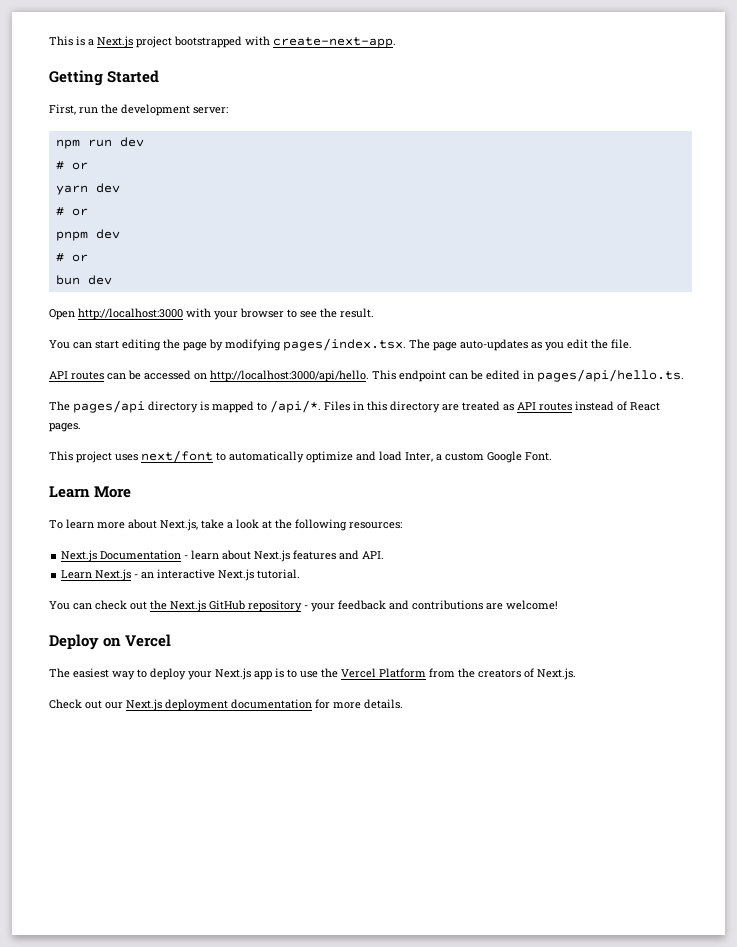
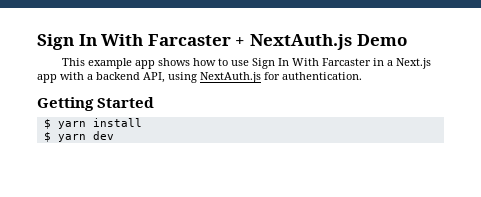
[49,36,396,48] [49,70,160,86] [49,104,228,116] [55,137,144,149] [55,161,88,170] [55,183,120,195] [55,207,88,216] [55,229,120,241] [55,253,88,262] [55,275,112,285] [49,308,374,320] [49,338,632,351] [49,369,684,382] [49,400,660,413] [49,423,81,432] [49,450,552,463] [49,486,132,498] [49,519,402,531] [61,550,385,562] [61,569,301,581] [49,600,558,612] [49,634,172,650] [49,668,576,680] [49,699,403,711] This is a Next.js project bootstrapped with create-next-app. // Getting Started // First, run the development server: // npm run dev // # or // yarn dev // # or // pnpm dev // # or // bun dev // Open http://localhost:3000 with your browser to see the result. // You can start editing the page by modifying pages/index.tsx. The page auto-updates as you edit the file. // API routes can be accessed on http://localhost:3000/api/hello. This endpoint can be edited in pages/api/hello.ts. // The pages/api directory is mapped to /api/*. Files in this directory are treated as API routes instead of React pages. // This project uses next/font to automatically optimize and load Inter, a custom Google Font. // Learn More // To learn more about Next.js, take a look at the following resources: // Next.js Documentation - learn about Next.js features and API. // Learn Next.js - an interactive Next.js tutorial. // You can check out the Next.js GitHub repository - your feedback and contributions are welcome! // Deploy on Vercel // The easiest way to deploy your Next.js app is to use the Vercel Platform from the creators of Next.js. // Check out our Next.js deployment documentation for more details. -> [37,34,407,50] [62,58,432,69] [37,72,362,83] [37,97,155,111] [43,118,142,129] [43,131,114,142] Sign In With Farcaster + NextAuth.js Demo // This example app shows how to use Sign In With Farcaster in a Next.js app with a backend API, using NextAuth.js for authentication. // Getting Started // $ yarn install // $ yarn dev

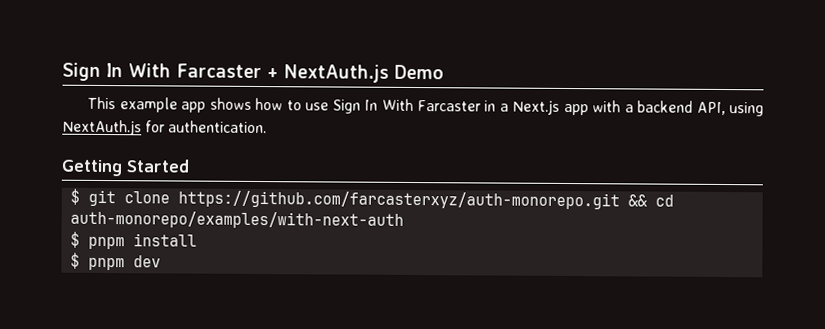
[57,121,86,129] yarn -> [88,189,675,210] [70,210,405,229] [70,231,126,250] git clone https://github.com/farcasterxyz/auth-monorepo.git && cd auth-monorepo/examples/with-next-auth // $ pnpm
[57,134,86,142] yarn -> [88,257,126,271] pnpm

